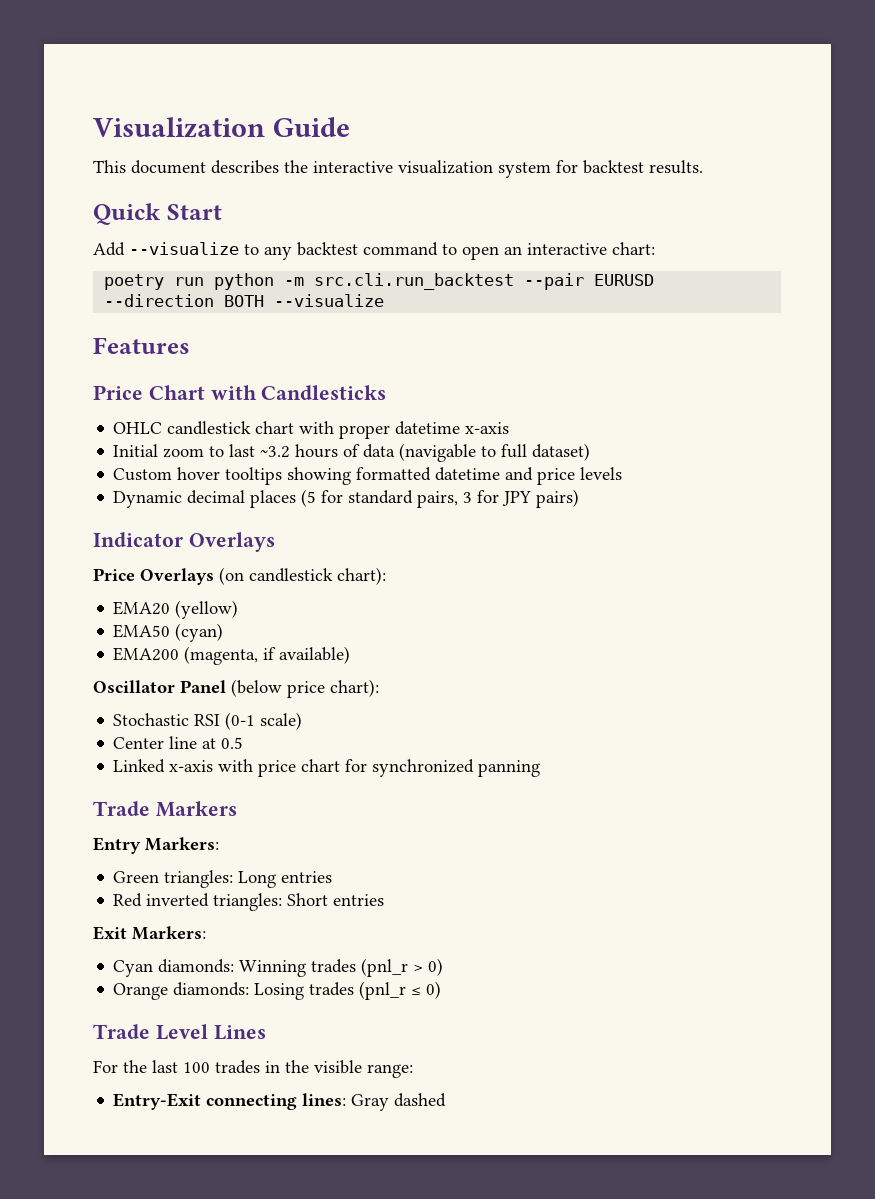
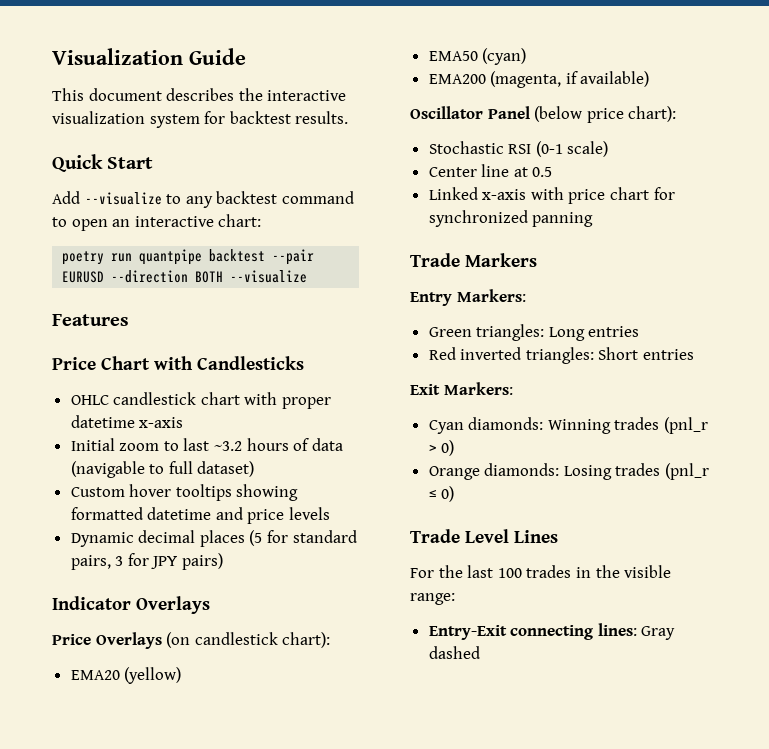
[214,273,515,290] python -m src.cli.run_backtest -> [139,249,266,265] quantpipe backtest

